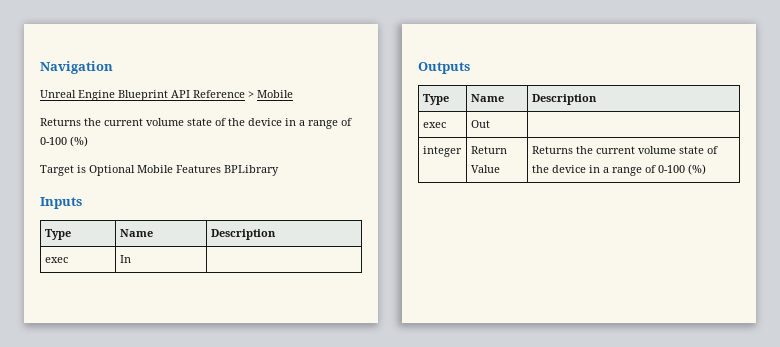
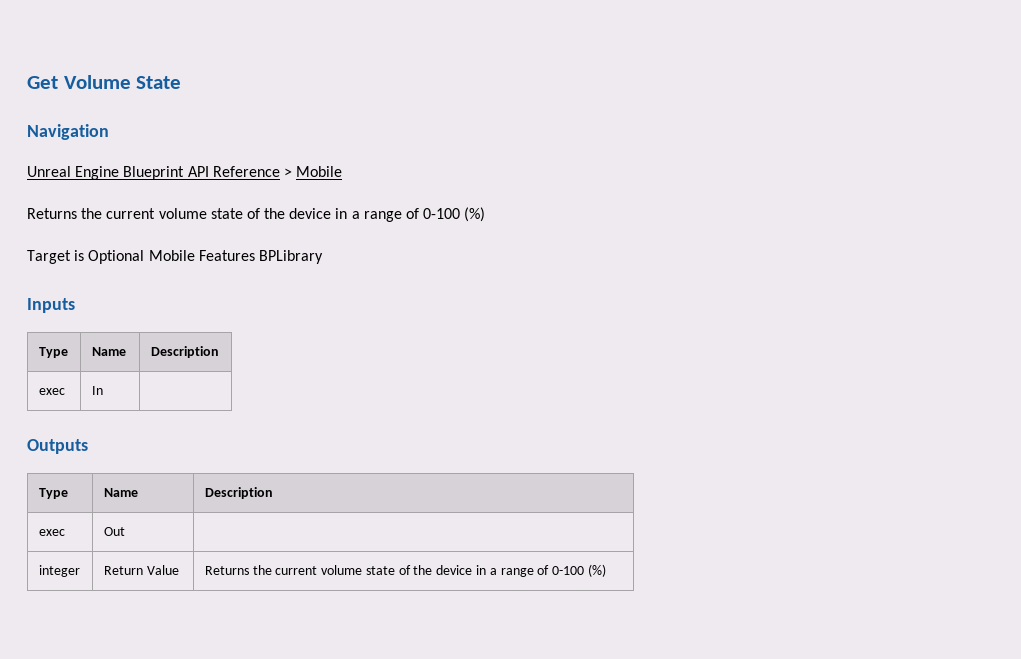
(40, 67) none -> [27,75,182,89] Get Volume State //

